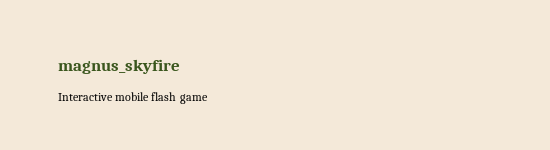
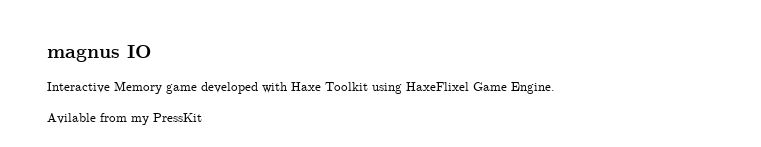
[58,59,180,74] magnus_skyfire -> [47,45,151,62] magnus IO
[115,92,208,104] mobile flash game -> [114,81,555,94] [47,113,202,125] Memory game developed with Haxe Toolkit using HaxeFlixel Game Engine. // Avilable from my PressKit

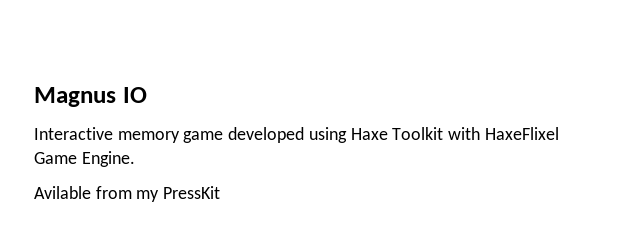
[47,48,120,62] magnus -> [34,87,116,107] Magnus
[114,81,162,94] Memory -> [117,131,180,143] memory
[262,82,287,93] with -> [308,127,347,143] using
[372,83,402,94] using -> [448,127,481,140] with

